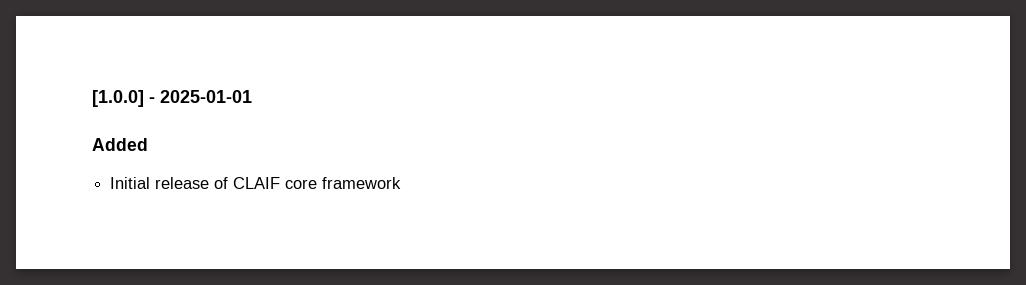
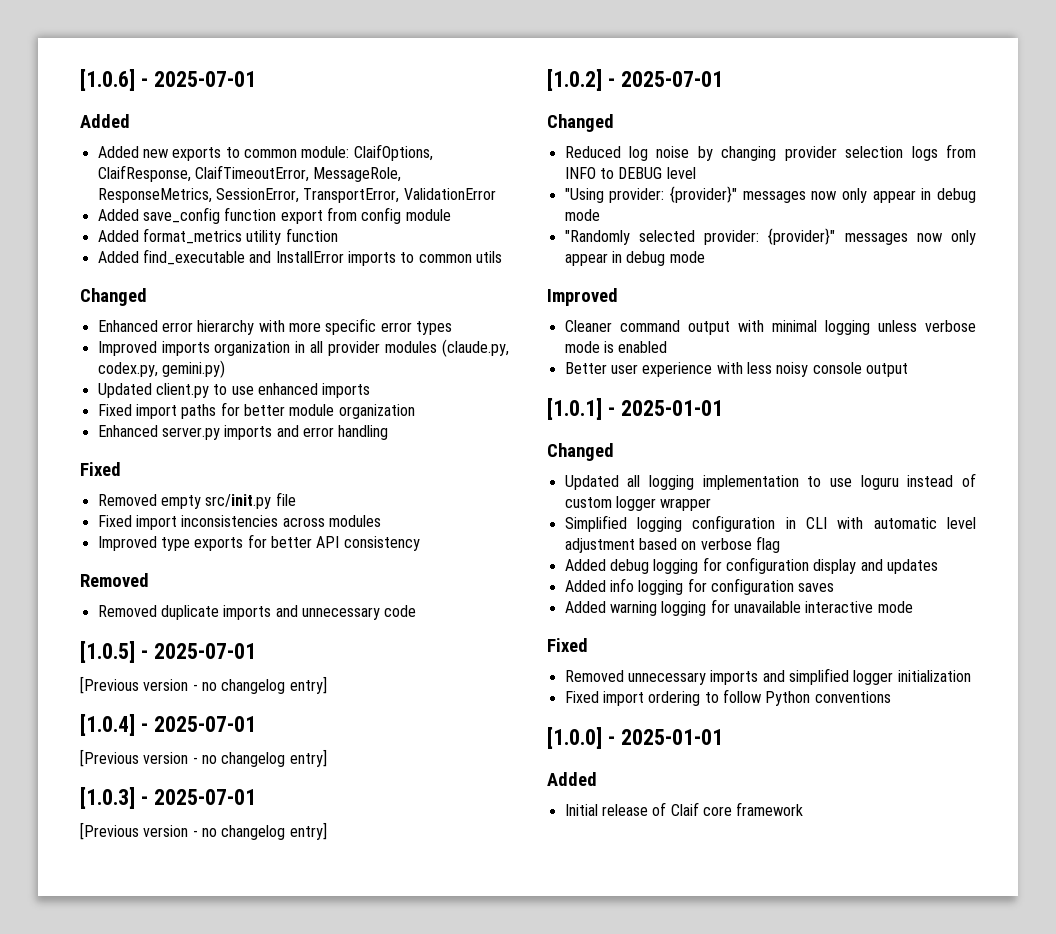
(92, 98) none -> [80,69,256,91] [80,114,130,128] [97,144,433,161] [97,165,402,182] [97,188,496,203] [97,207,451,224] [97,228,338,245] [97,249,502,266] [80,288,147,306] [97,318,452,335] [97,339,509,357] [97,360,225,378] [97,383,371,398] [97,402,415,419] [97,425,389,440] [80,462,121,476] [97,492,296,509] [97,515,381,530] [97,534,420,551] [80,573,149,587] [97,605,417,620] [80,641,256,663] [80,676,327,694] [80,714,256,736] [80,749,327,767] [80,787,256,809] [80,822,327,840] [547,69,723,91] [547,114,614,132] [564,144,976,161] [564,167,696,179] [564,186,976,203] [564,209,600,221] [564,228,976,245] [564,251,705,266] [547,288,618,306] [564,320,976,335] [564,341,668,353] [564,362,908,377] [547,398,723,420] [547,443,614,461] [564,473,976,490] [564,496,712,511] [564,515,976,532] [564,536,780,553] [564,557,938,574] [564,578,835,595] [564,599,913,616] [547,638,588,652] [564,668,971,685] [564,689,891,706] [1.0.6] - 2025-07-01 // Added // Added new exports to common module: ClaifOptions, ClaifResponse, ClaifTimeoutError, MessageRole, ResponseMetrics, SessionError, TransportError, ValidationError // Added save_config function export from config module // Added format_metrics utility function // Added find_executable and InstallError imports to common utils // Changed // Enhanced error hierarchy with more specific error types // Improved imports organization in all provider modules (claude.py, codex.py, gemini.py) // Updated client.py to use enhanced imports // Fixed import paths for better module organization // Enhanced server.py imports and error handling // Fixed // Removed empty src/init.py file // Fixed import inconsistencies across modules // Improved type exports for better API consistency // Removed // Removed duplicate imports and unnecessary code // [1.0.5] - 2025-07-01 // [Previous version - no changelog entry] // [1.0.4] - 2025-07-01 // [Previous version - no changelog entry] // [1.0.3] - 2025-07-01 // [Previous version - no changelog entry] // [1.0.2] - 2025-07-01 // Changed // Reduced log noise by changing provider selection logs from INFO to DEBUG level // "Using provider: {provider}" messages now only appear in debug mode // "Randomly selected provider: {provider}" messages now only appear in debug mode // Improved // Cleaner command output with minimal logging unless verbose mode is enabled // Better user experience with less noisy console output // [1.0.1] - 2025-01-01 // Changed // Updated all logging implementation to use loguru instead of custom logger wrapper // Simplified logging configuration in CLI with automatic level adjustment based on verbose flag // Added debug logging for configuration display and updates // Added info logging for configuration saves // Added warning logging for unavailable interactive mode // Fixed // Removed unnecessary imports and simplified logger initialization // Fixed import ordering to follow Python conventions //
[233,177,281,189] CLAIF -> [670,802,699,816] Claif

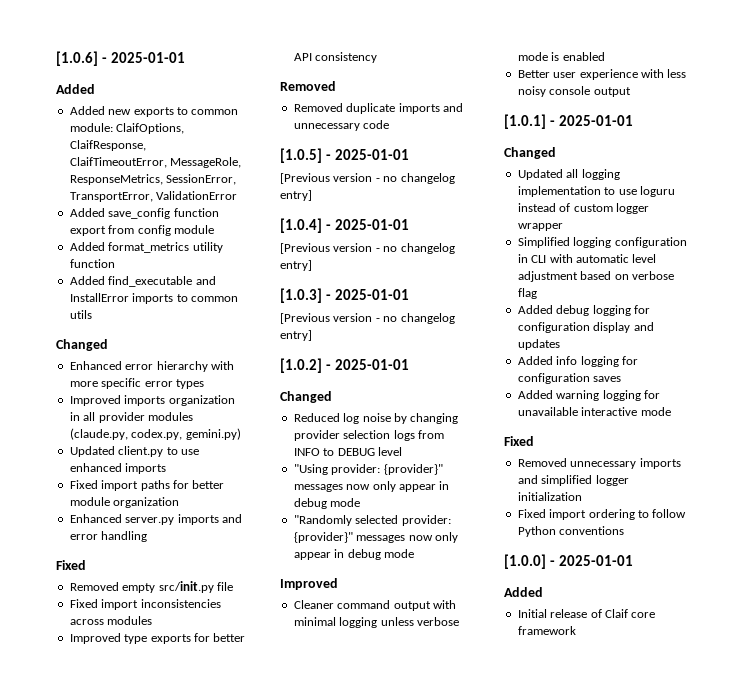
[153,71,256,87] 2025-07-01 -> [110,52,185,63] 2025-01-01
[153,643,256,659] 2025-07-01 -> [334,149,409,160] 2025-01-01
[153,716,256,732] 2025-07-01 -> [334,219,409,230] 2025-01-01
[153,789,256,805] 2025-07-01 -> [334,289,409,300] 2025-01-01
[620,71,723,87] 2025-07-01 -> [334,359,409,370] 2025-01-01

